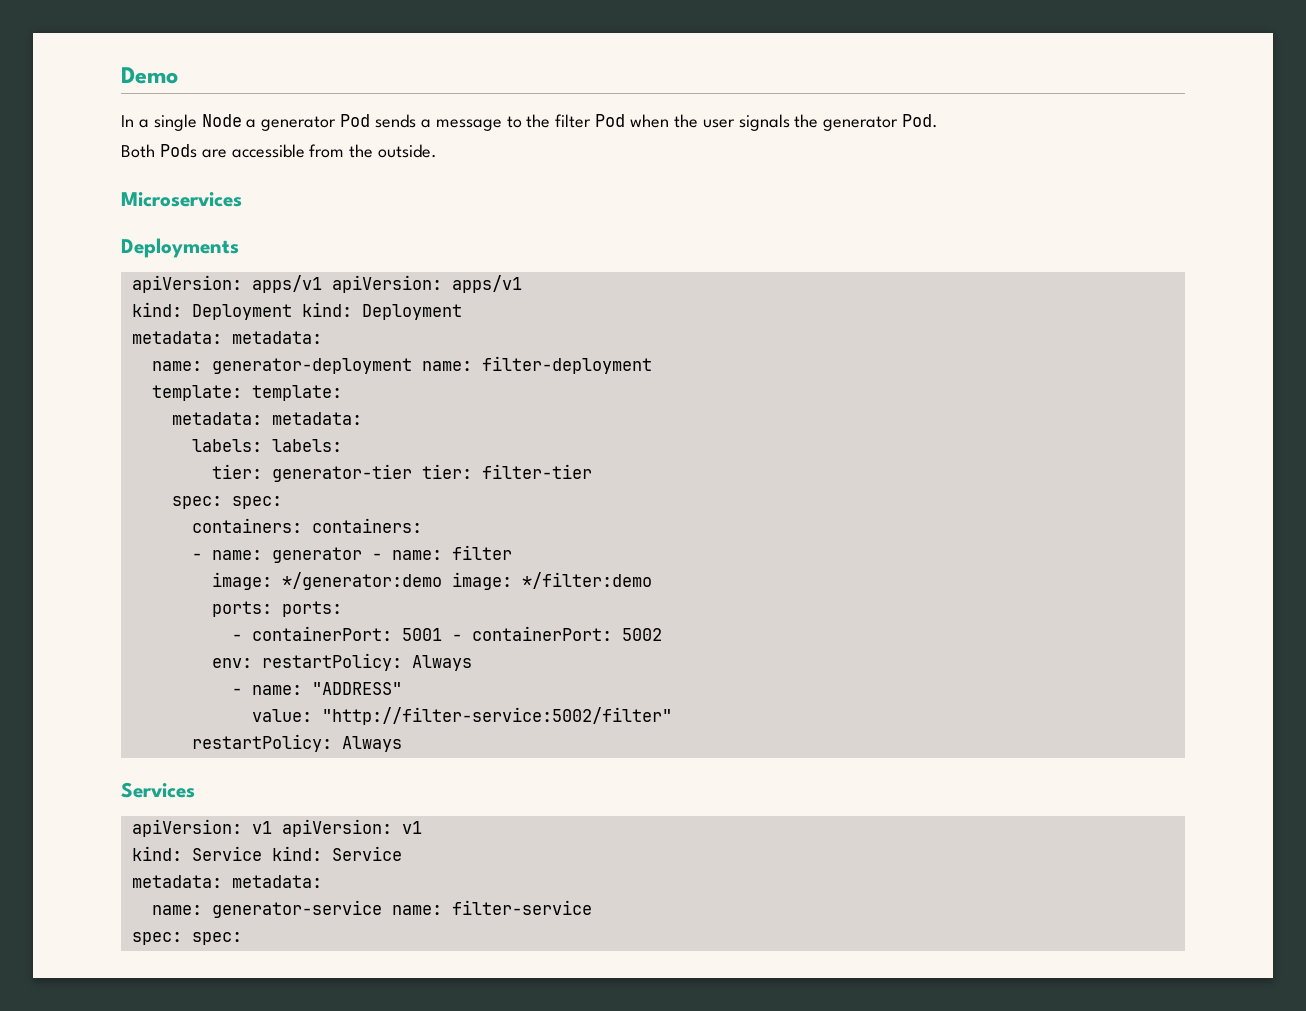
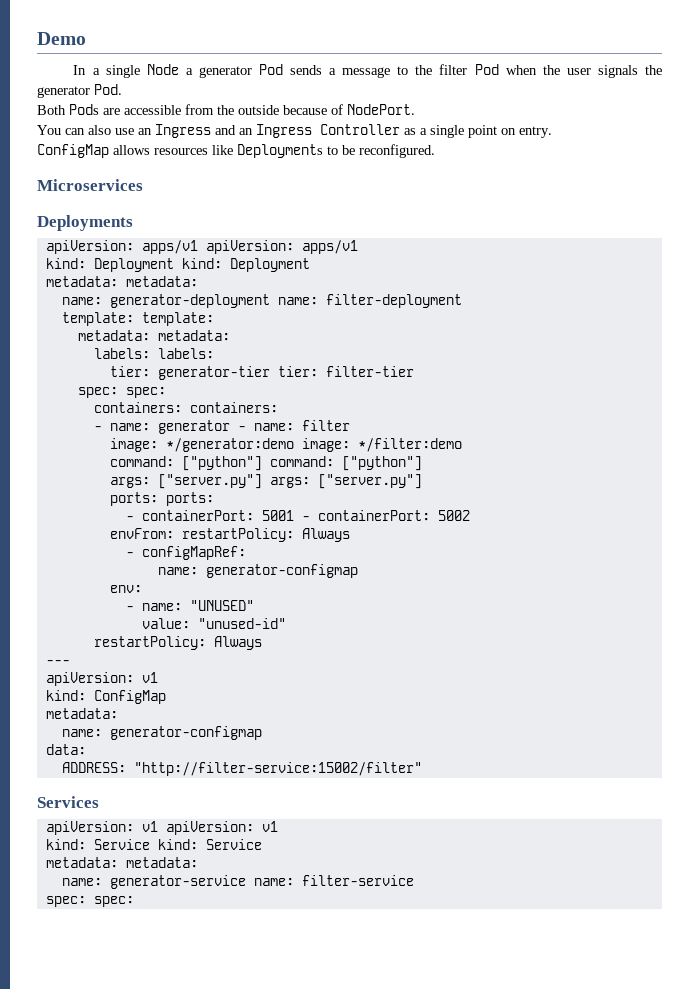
[378,144,438,158] outside. -> [238,104,415,115] [37,124,552,138] [37,144,435,158] outside because of NodePort. // You can also use an Ingress and an Ingress Controller as a single point on entry. // ConfigMap allows resources like Deployments to be reconfigured.
(652, 580) none -> [109,456,422,471] [109,474,422,489] // command: ["python"] command: ["python"] // args: ["server.py"] args: ["server.py"]
[211,658,252,668] env: -> [109,528,174,539] envFrom:
[251,682,402,695] name: "ADDRESS" -> [141,546,246,560] [157,564,358,578] [109,585,142,593] [125,600,254,611] configMapRef: // name: generator-configmap // env: // - name: "UNUSED"
[321,707,672,725] [191,734,402,752] "http://filter-service:5002/filter" // restartPolicy: Always -> [197,618,286,629] [93,636,262,650] [45,660,70,665] [45,672,158,686] [45,690,166,704] [45,708,118,719] [61,726,262,740] [45,744,86,755] [61,762,422,776] "unused-id" // restartPolicy: Always // --- // apiVersion: v1 // kind: ConfigMap // metadata: // name: generator-configmap // data: // ADDRESS: "http://filter-service:15002/filter"

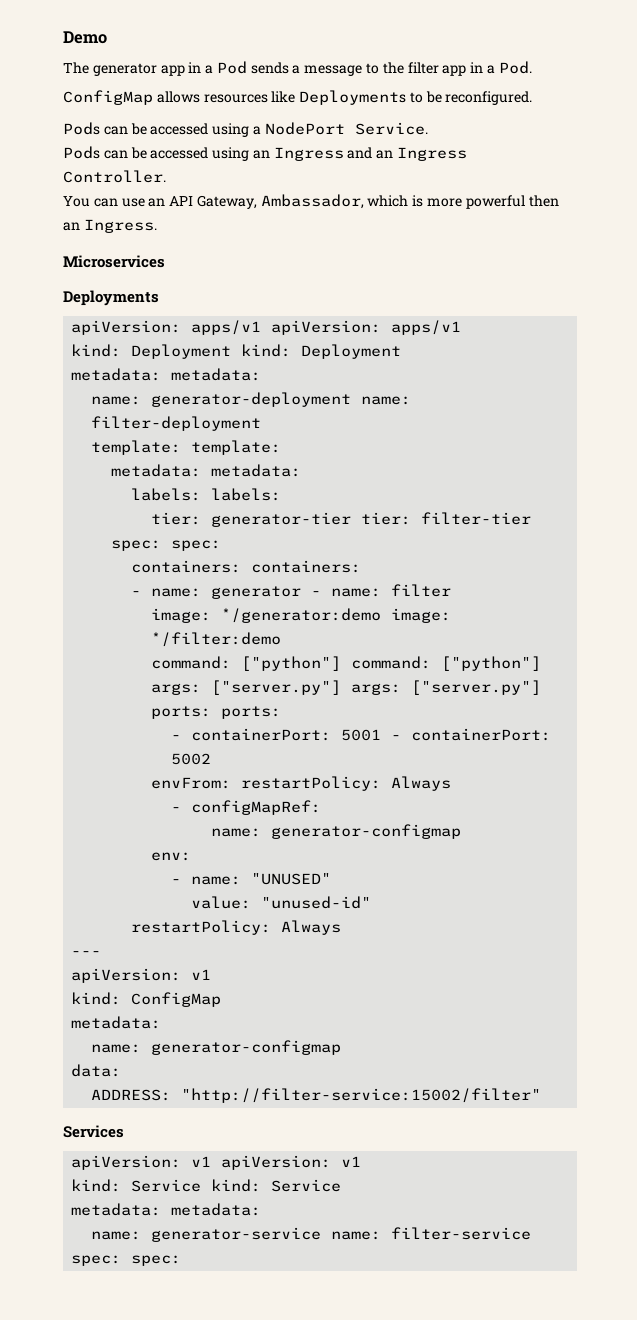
[73,64,252,78] In a single Node a generator -> [63,62,214,76] The generator app in a
[474,64,663,78] [37,84,122,98] [37,104,415,115] [37,124,552,138] Pod when the user signals the generator Pod. // Both Pods are accessible from the outside because of NodePort. // You can also use an Ingress and an Ingress Controller as a single point on entry. -> [442,61,532,76] app in a Pod.
(435, 151) none -> [63,122,428,137] [63,146,468,161] [63,170,166,183] [63,194,559,209] [63,219,157,233] // Pods can be accessed using a NodePort Service. // Pods can be accessed using an Ingress and an Ingress Controller. // You can use an API Gateway, Ambassador, which is more powerful then an Ingress.

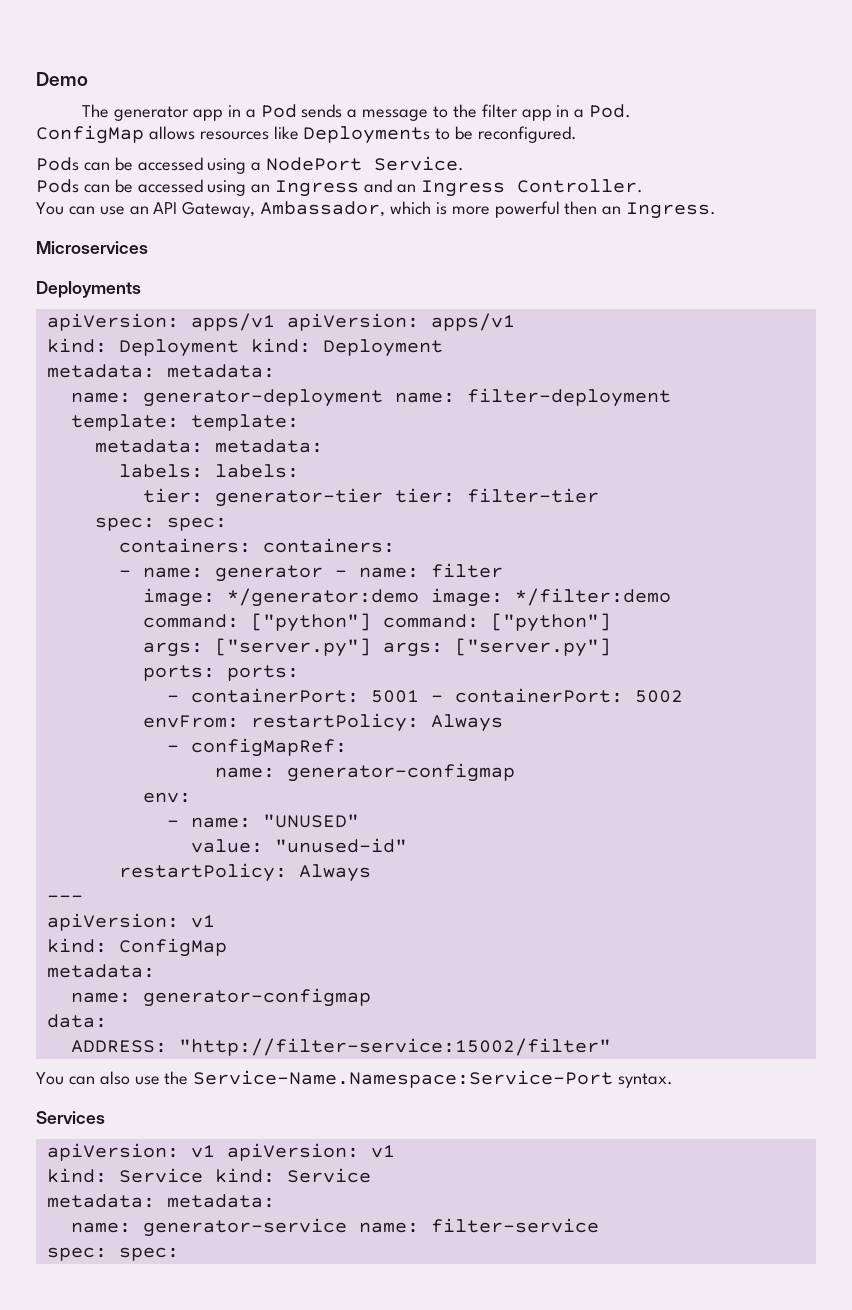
(542, 1095) none -> [36,1070,674,1088] // You can also use the Service-Name.Namespace:Service-Port syntax.

